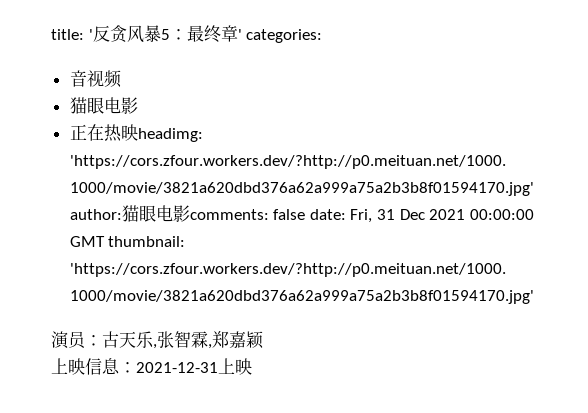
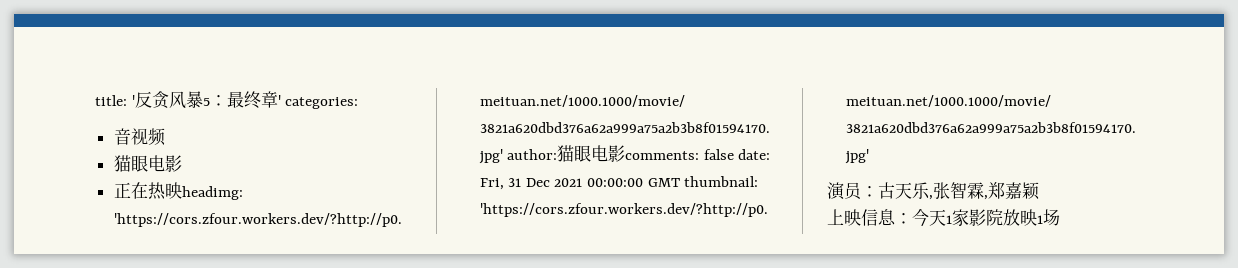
[136,358,252,375] 2021-12-31上映 -> [912,208,1060,227] 今天1家影院放映1场

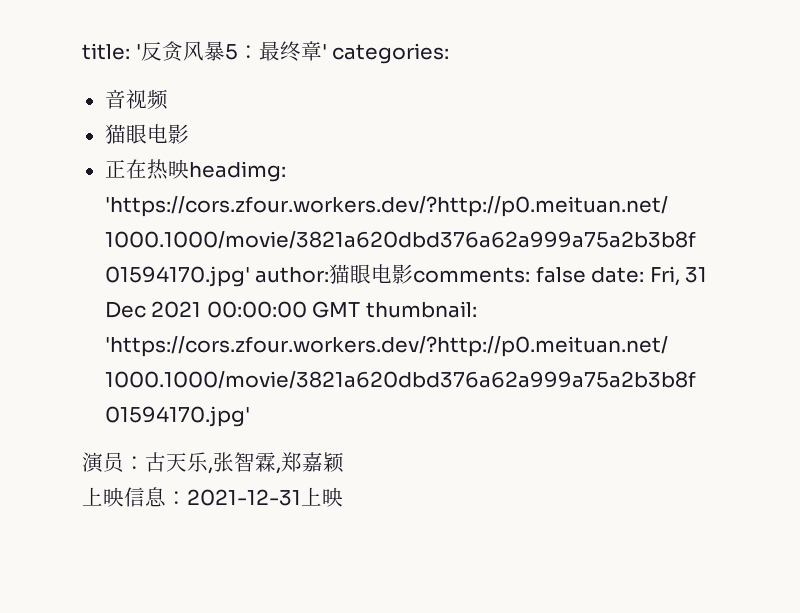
[912,208,1060,227] 今天1家影院放映1场 -> [187,487,343,507] 2021-12-31上映

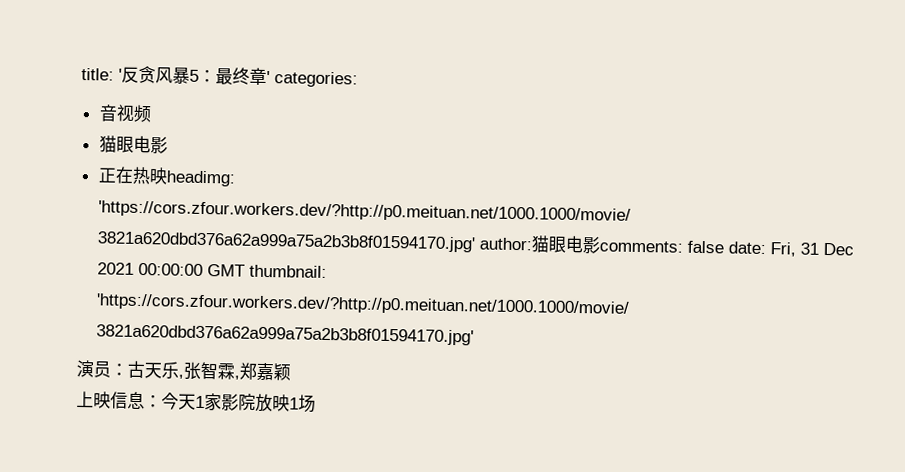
[187,487,343,507] 2021-12-31上映 -> [161,392,316,413] 今天1家影院放映1场

